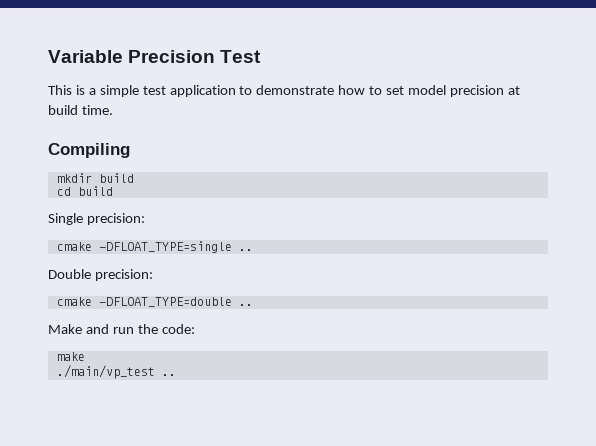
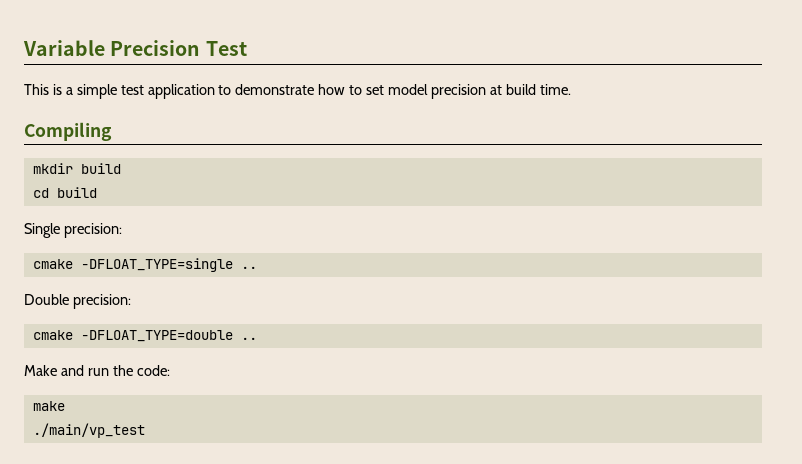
[161,374,176,376] .. -> (145, 430) none

